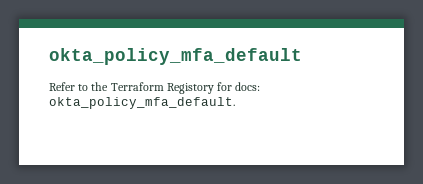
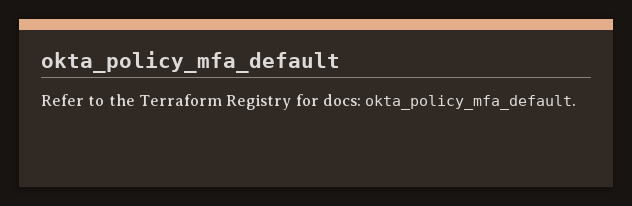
[166,83,214,94] Registory -> [226,94,292,110] Registry

